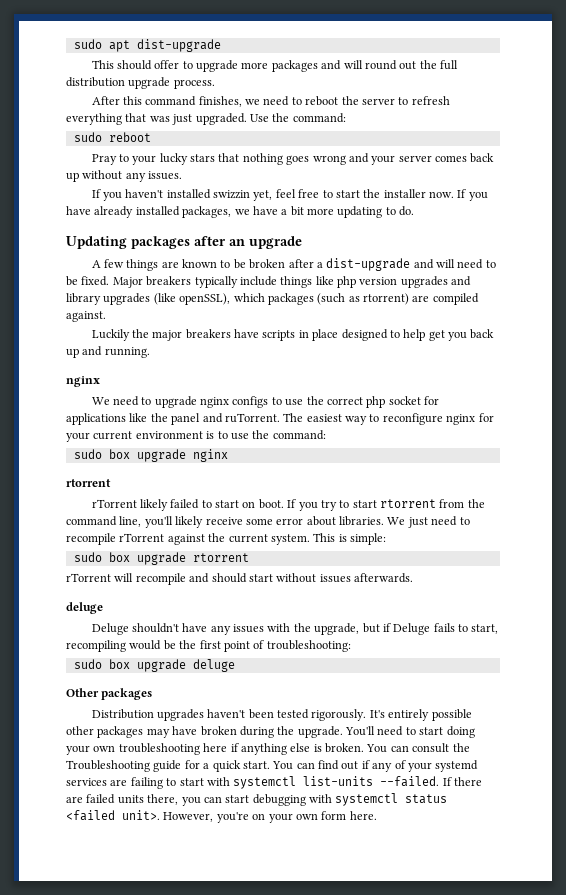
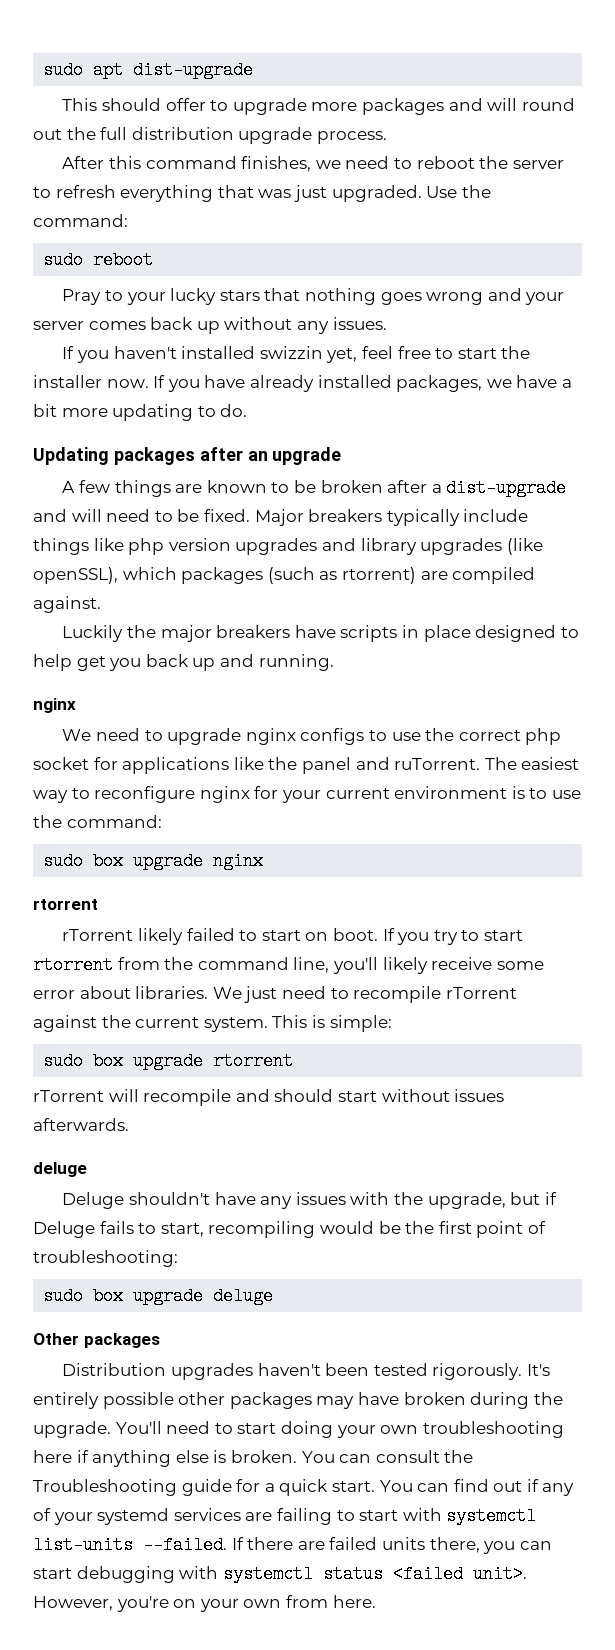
[321,811,347,820] form -> [285,1595,328,1608] from

